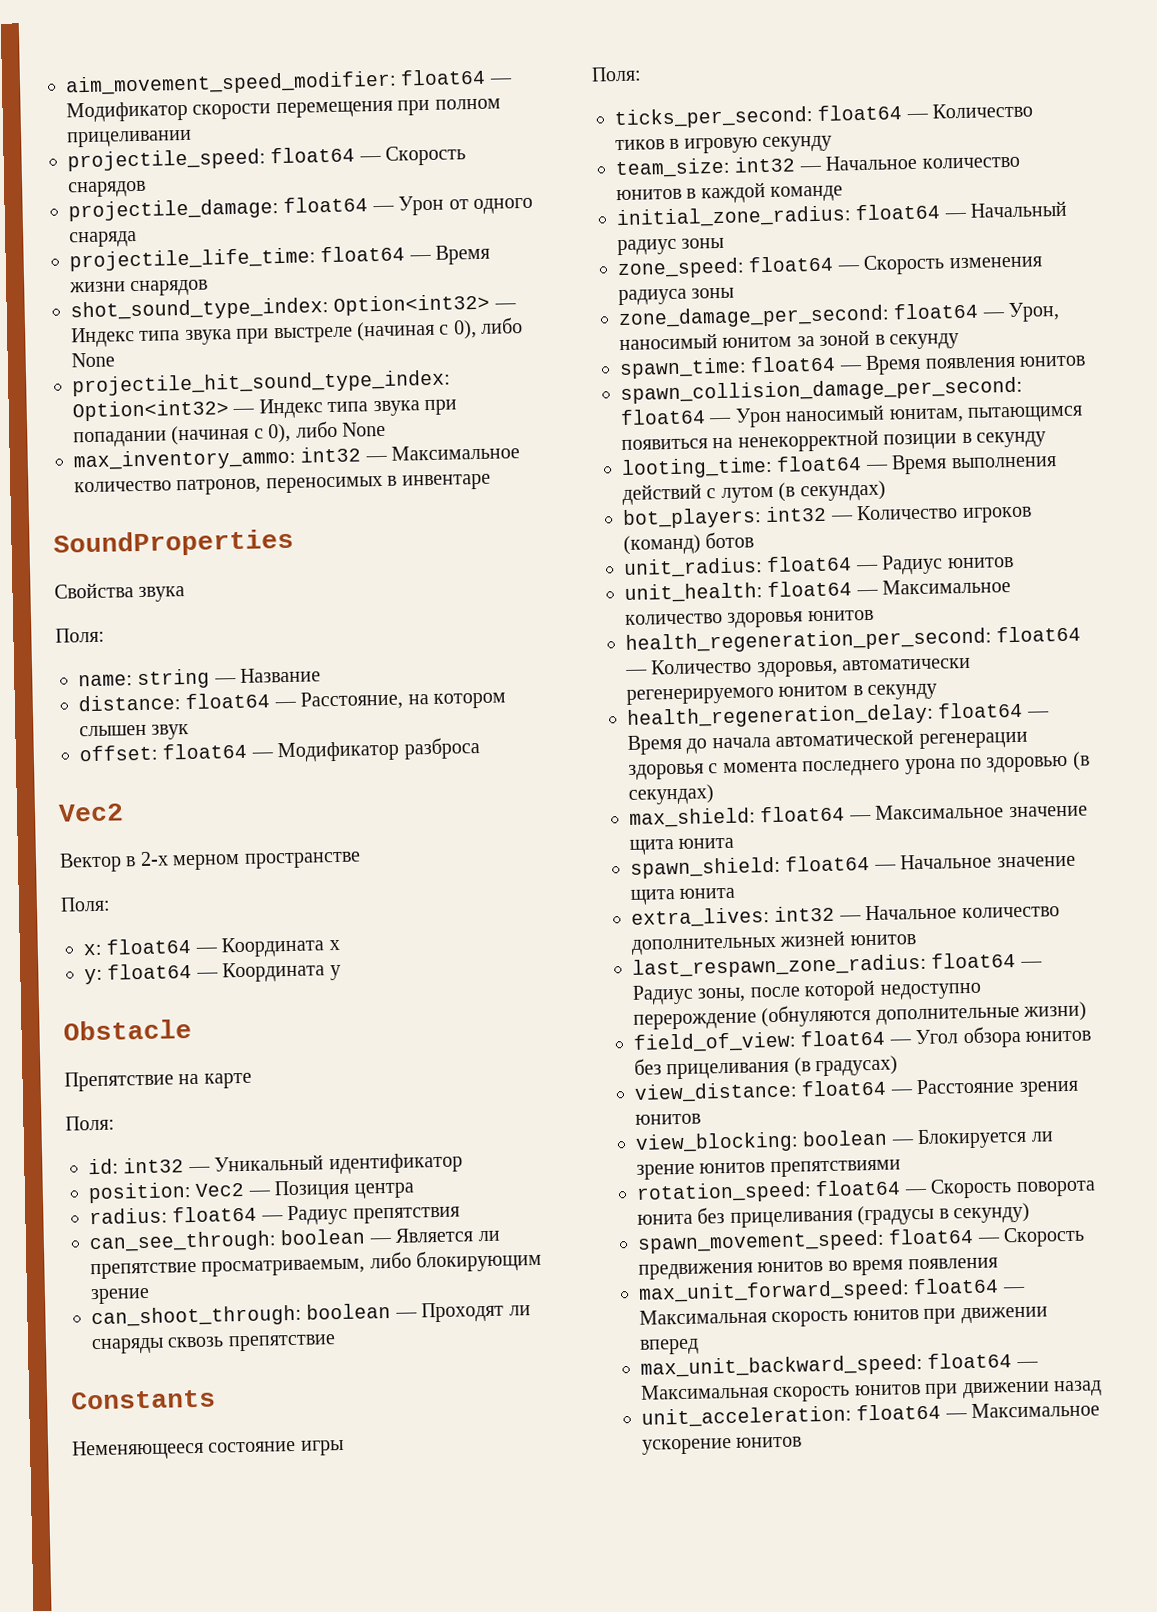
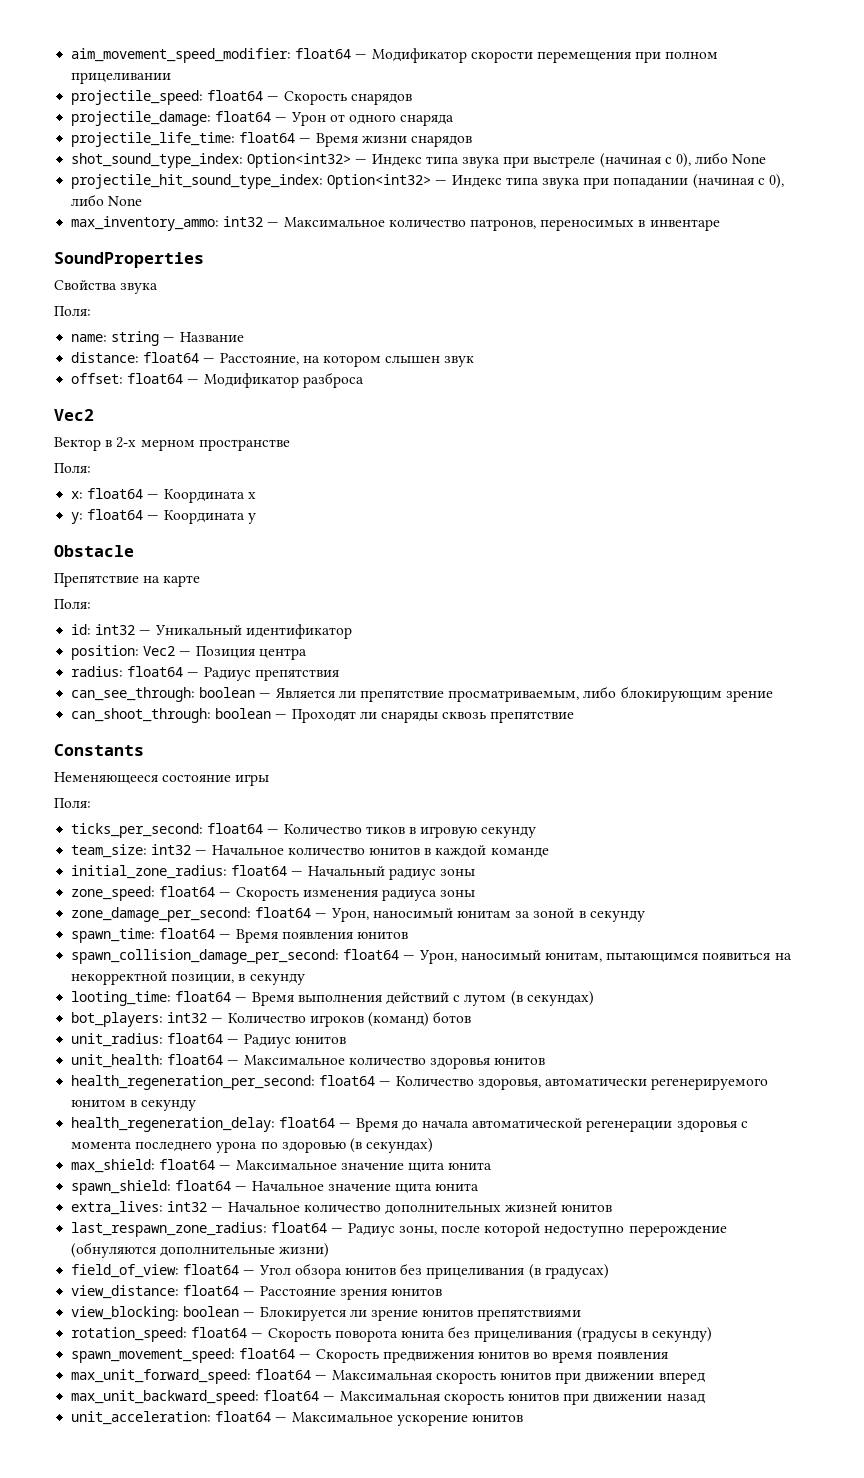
[722,336,793,348] юнитом -> [456,910,511,918] юнитам
[734,407,782,428] Урон -> [418,950,457,964] Урон,
[737,429,958,453] ненекорректной позиции -> [71,971,235,985] некорректной позиции,

